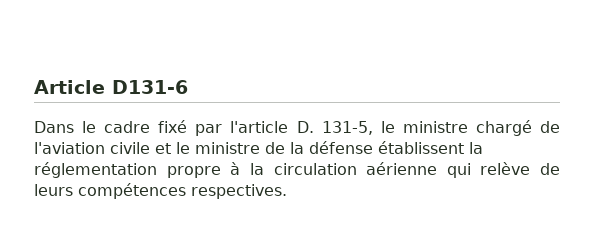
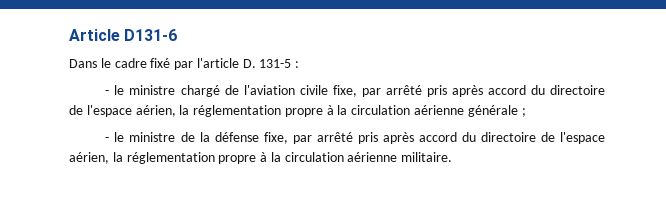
[321,121,373,135] 131-5, -> [259,59,300,68] [105,90,110,95] 131-5 : // -
[155,141,483,154] [34,162,560,178] [34,183,287,199] et le ministre de la défense établissent la réglementation propre à la circulation aérienne qui relève de leurs compétences respectives. -> [332,85,605,97] [69,105,526,117] [105,132,605,144] [69,152,453,164] fixe, par arrêté pris après accord du directoire de l'espace aérien, la réglementation propre à la circulation aérienne générale ; // - le ministre de la défense fixe, par arrêté pris après accord du directoire de l'espace aérien, la réglementation propre à la circulation aérienne militaire.

